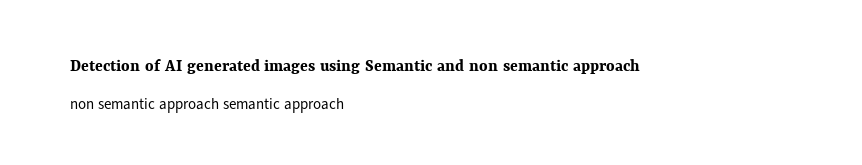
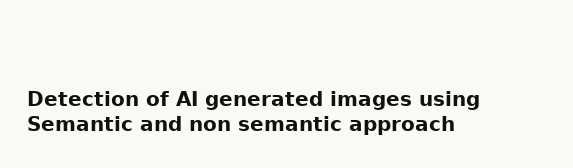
[70,98,345,113] // non semantic approach semantic approach -> (455, 125) none

